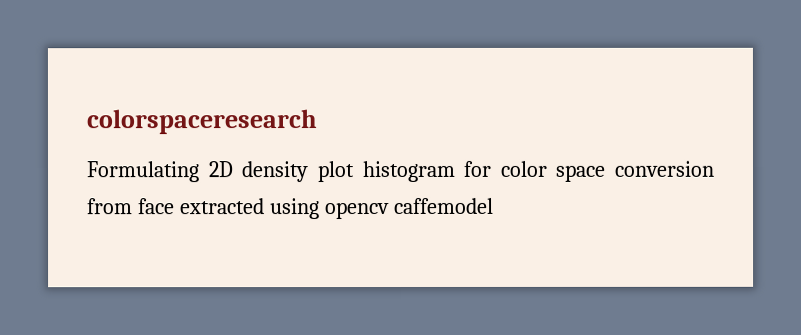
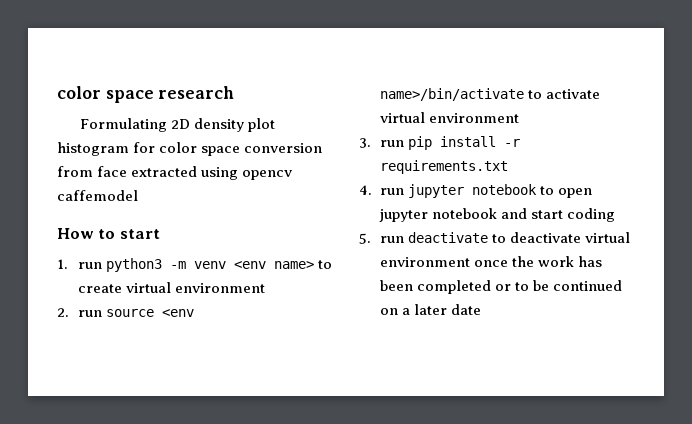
[86,109,317,135] colorspaceresearch -> [57,86,235,103] color space research
(494, 206) none -> [57,228,160,239] [57,258,332,272] [77,282,265,293] [57,308,194,317] [379,88,600,101] [379,112,519,123] [359,136,520,150] [379,160,508,174] [359,184,592,198] [378,208,615,222] [359,232,630,244] [379,256,602,267] [379,280,623,294] [379,304,481,315] // How to start // 1. run python3 -m venv <env name> to create virtual environment // 2. run source <env name>/bin/activate to activate virtual environment // 3. run pip install -r requirements.txt // 4. run jupyter notebook to open jupyter notebook and start coding // 5. run deactivate to deactivate virtual environment once the work has been completed or to be continued on a later date

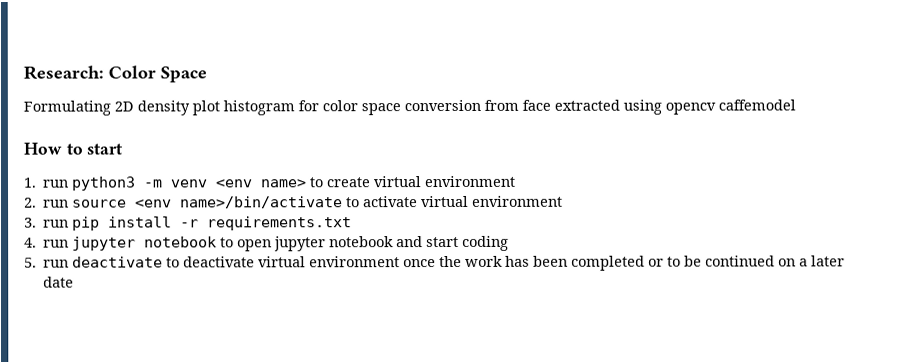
[57,86,235,103] color space research -> [23,65,207,83] Research: Color Space

